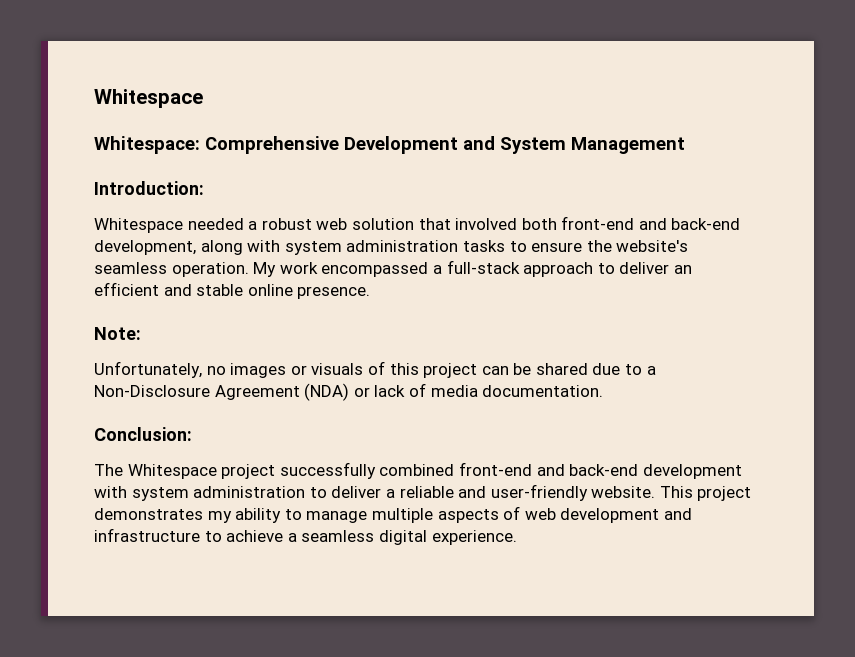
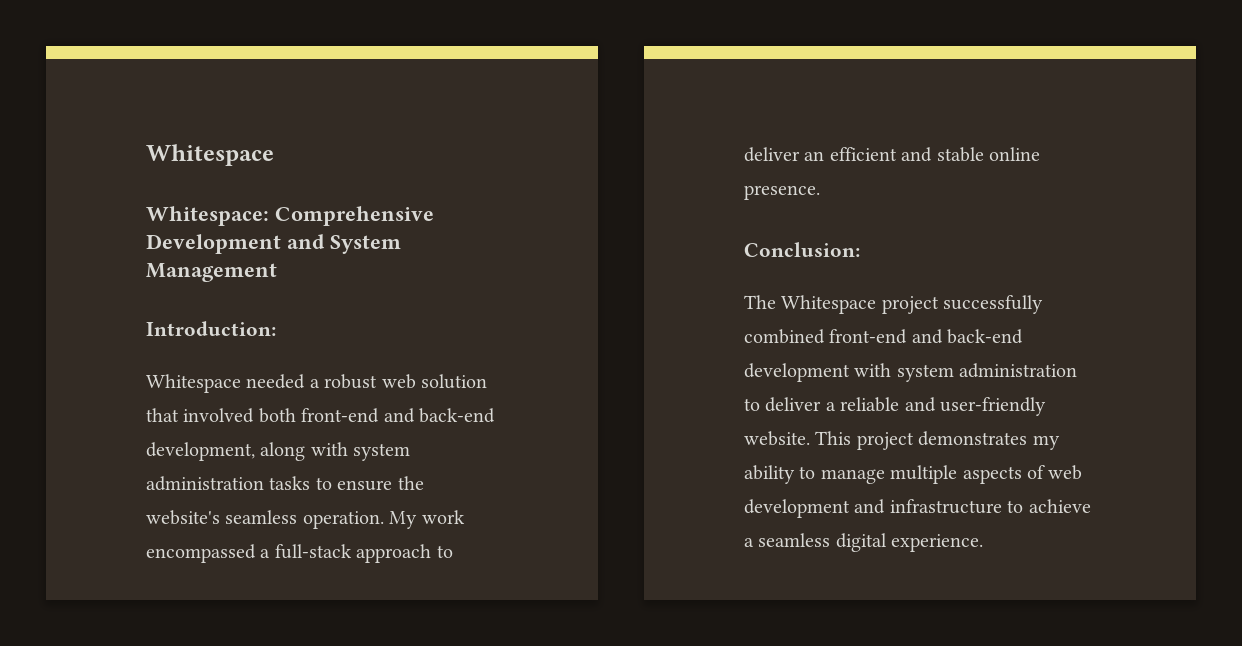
[94,327,141,340] [94,361,656,378] [94,383,604,401] // Note: // Unfortunately, no images or visuals of this project can be shared due to a Non-Disclosure Agreement (NDA) or lack of media documentation. -> (820, 192) none

